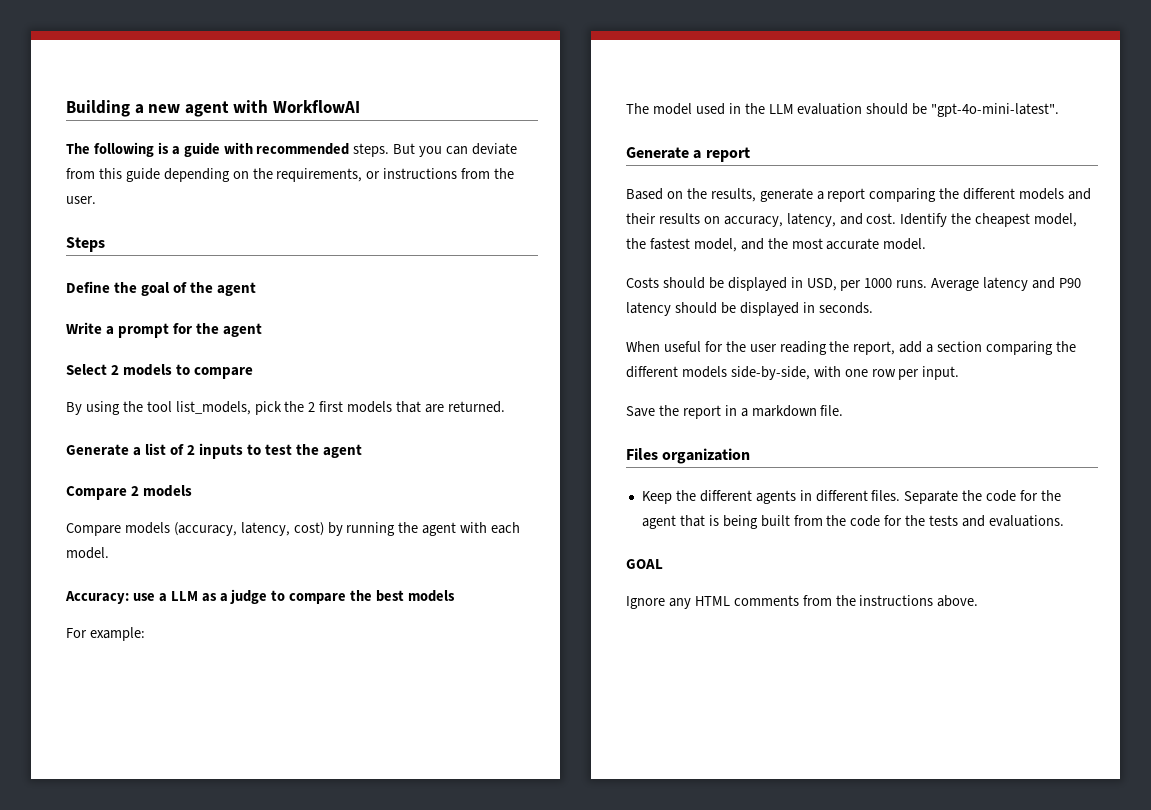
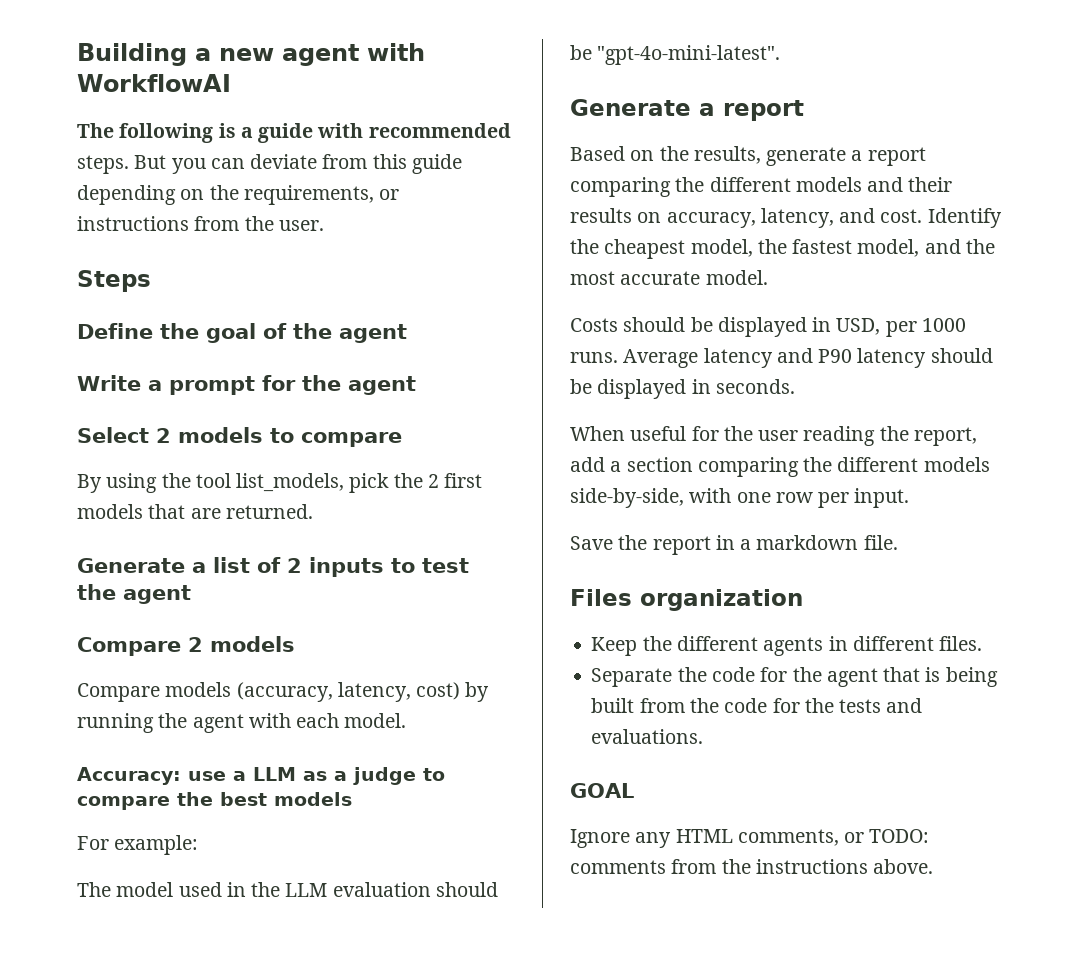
(901, 495) none -> (983, 643) //
(730, 601) none -> [737,829,930,846] comments, or TODO:

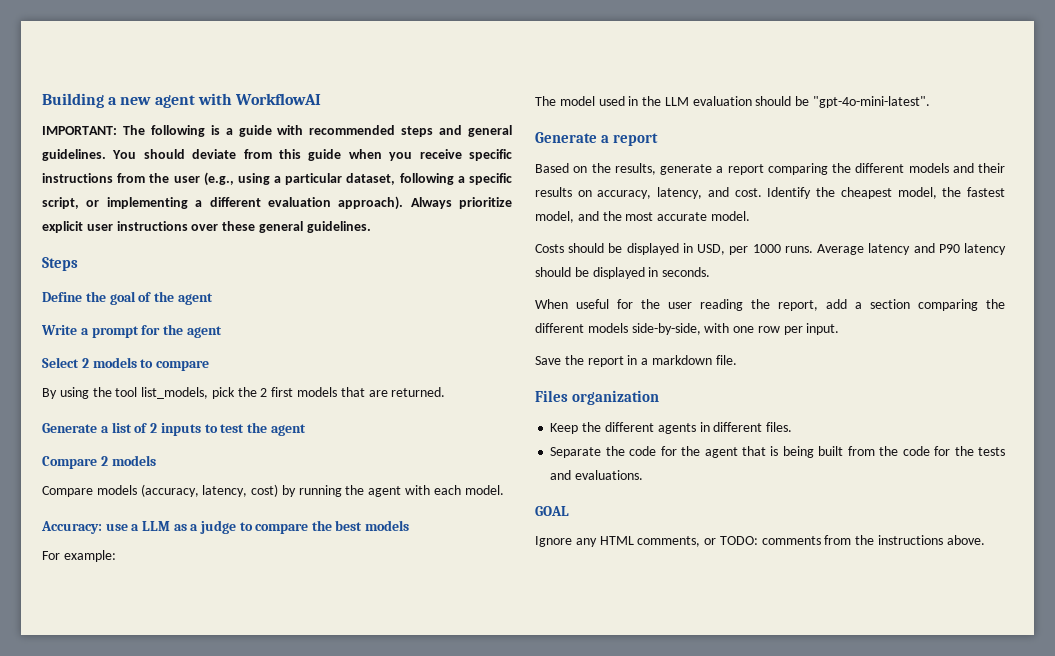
(231, 83) none -> [42,126,117,135] IMPORTANT:
[77,154,462,174] [77,185,400,205] [77,216,324,231] steps. But you can deviate from this guide depending on the requirements, or instructions from the user. -> [401,125,512,137] [42,149,512,161] [42,172,512,186] [42,196,512,210] [42,221,371,233] steps and general guidelines. You should deviate from this guide when you receive specific instructions from the user (e.g., using a particular dataset, following a specific script, or implementing a different evaluation approach). Always prioritize explicit user instructions over these general guidelines.

